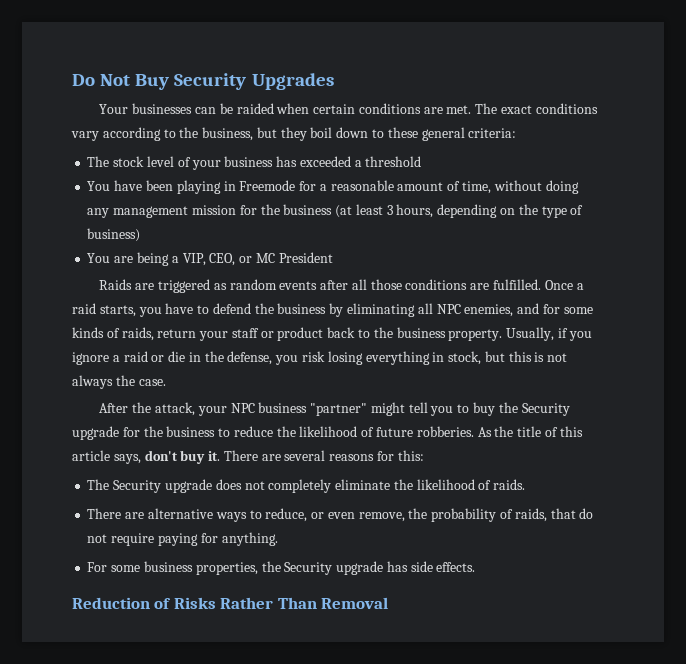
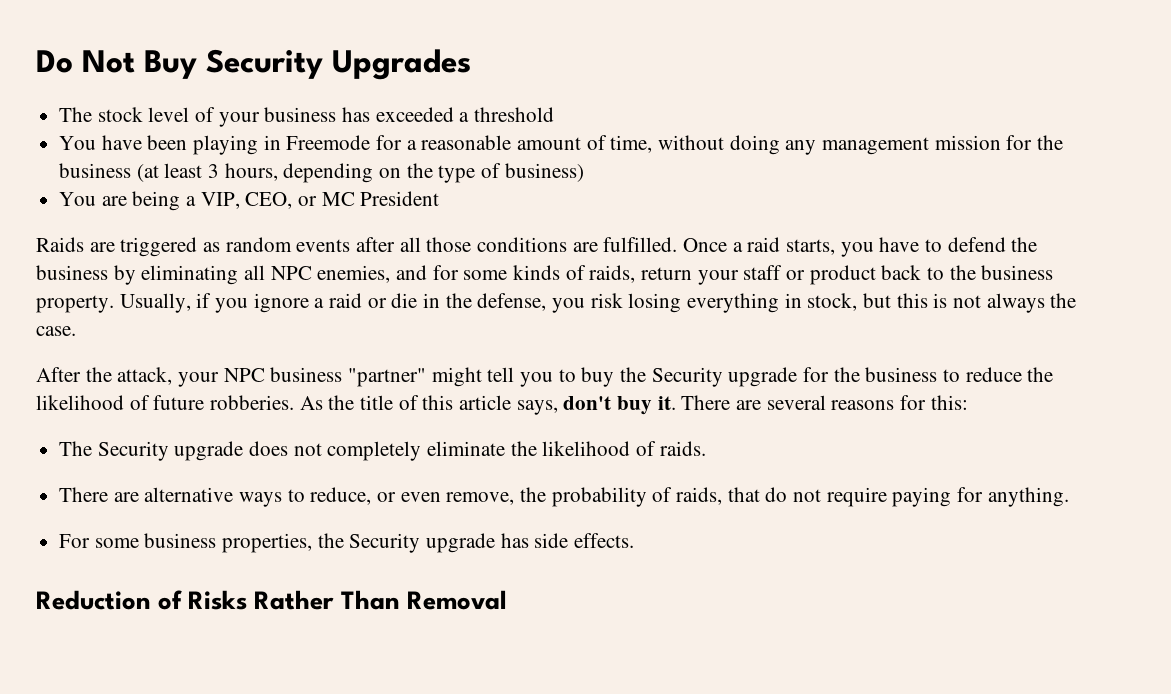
[99,103,598,114] [71,127,517,141] // Your businesses can be raided when certain conditions are met. The exact conditions vary according to the business, but they boil down to these general criteria: -> (471, 64) none

